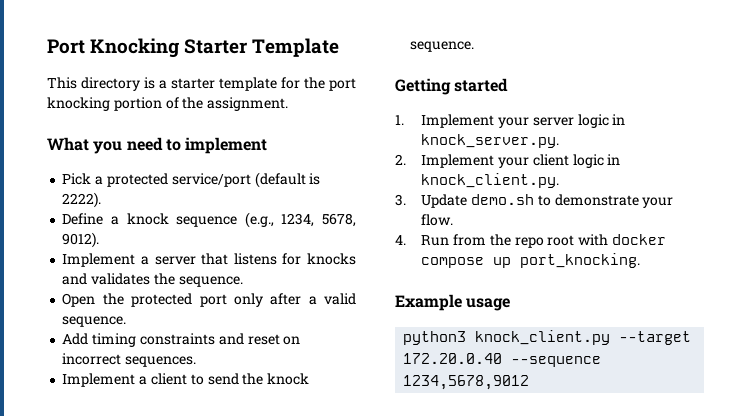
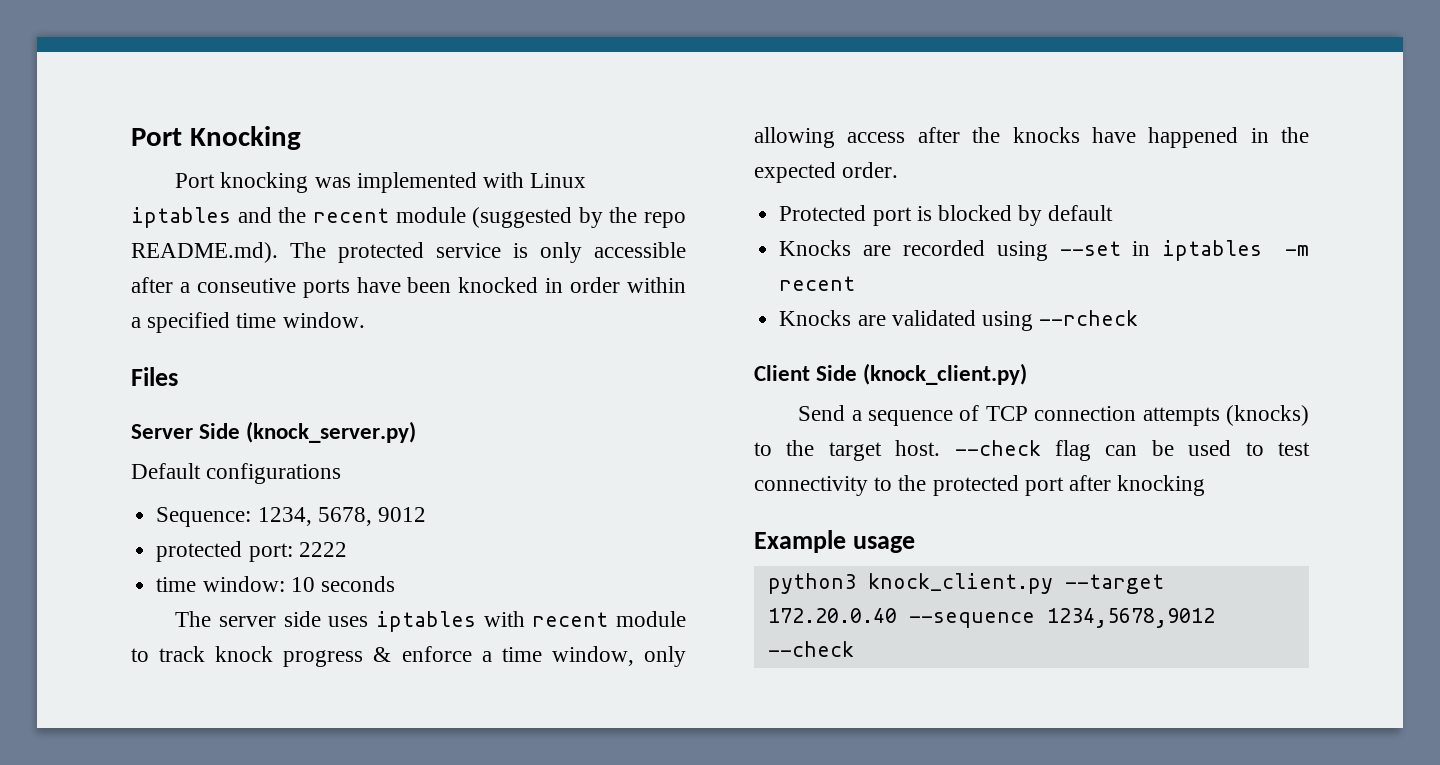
[184,38,340,57] [47,77,356,91] [47,97,289,111] [47,137,268,154] [62,172,321,188] [62,192,102,208] [62,212,356,228] [62,232,100,248] [62,253,356,267] [62,273,243,287] [62,293,356,307] [62,316,127,327] [62,333,301,347] [62,353,197,367] [62,373,310,387] [410,41,475,52] [395,78,509,95] [395,114,626,128] [421,134,560,148] [395,154,621,168] [421,173,560,188] [395,194,674,208] [421,214,454,226] [395,234,667,248] [421,253,641,268] Starter Template // This directory is a starter template for the port knocking portion of the assignment. // What you need to implement // Pick a protected service/port (default is 2222). // Define a knock sequence (e.g., 1234, 5678, 9012). // Implement a server that listens for knocks and validates the sequence. // Open the protected port only after a valid sequence. // Add timing constraints and reset on incorrect sequences. // Implement a client to send the knock sequence. // Getting started // 1. Implement your server logic in knock_server.py. // 2. Implement your client logic in knock_client.py. // 3. Update demo.sh to demonstrate your flow. // 4. Run from the repo root with docker compose up port_knocking. -> [175,172,587,193] [131,207,686,228] [131,242,686,263] [131,277,687,298] [131,312,365,333] [131,367,178,386] [131,421,417,443] [131,463,342,484] [156,507,426,527] [156,541,347,562] [156,576,395,592] [175,611,686,632] [131,646,686,667] [754,127,1309,148] [754,162,899,183] [779,205,1114,226] [779,240,1309,261] [779,276,856,291] [779,310,1139,331] [754,363,1028,385] [798,405,1309,426] [754,440,1310,461] [754,475,1206,496] // Port knocking was implemented with Linux iptables and the recent module (suggested by the repo README.md). The protected service is only accessible after a conseutive ports have been knocked in order within a specified time window. // Files // Server Side (knock_server.py) // Default configurations // Sequence: 1234, 5678, 9012 // protected port: 2222 // time window: 10 seconds // The server side uses iptables with recent module to track knock progress & enforce a time window, only allowing access after the knocks have happened in the expected order. // Protected port is blocked by default // Knocks are recorded using --set in iptables -m recent // Knocks are validated using --rcheck // Client Side (knock_client.py) // Send a sequence of TCP connection attempts (knocks) to the target host. --check flag can be used to test connectivity to the protected port after knocking
(530, 382) none -> [767,641,854,657] --check

